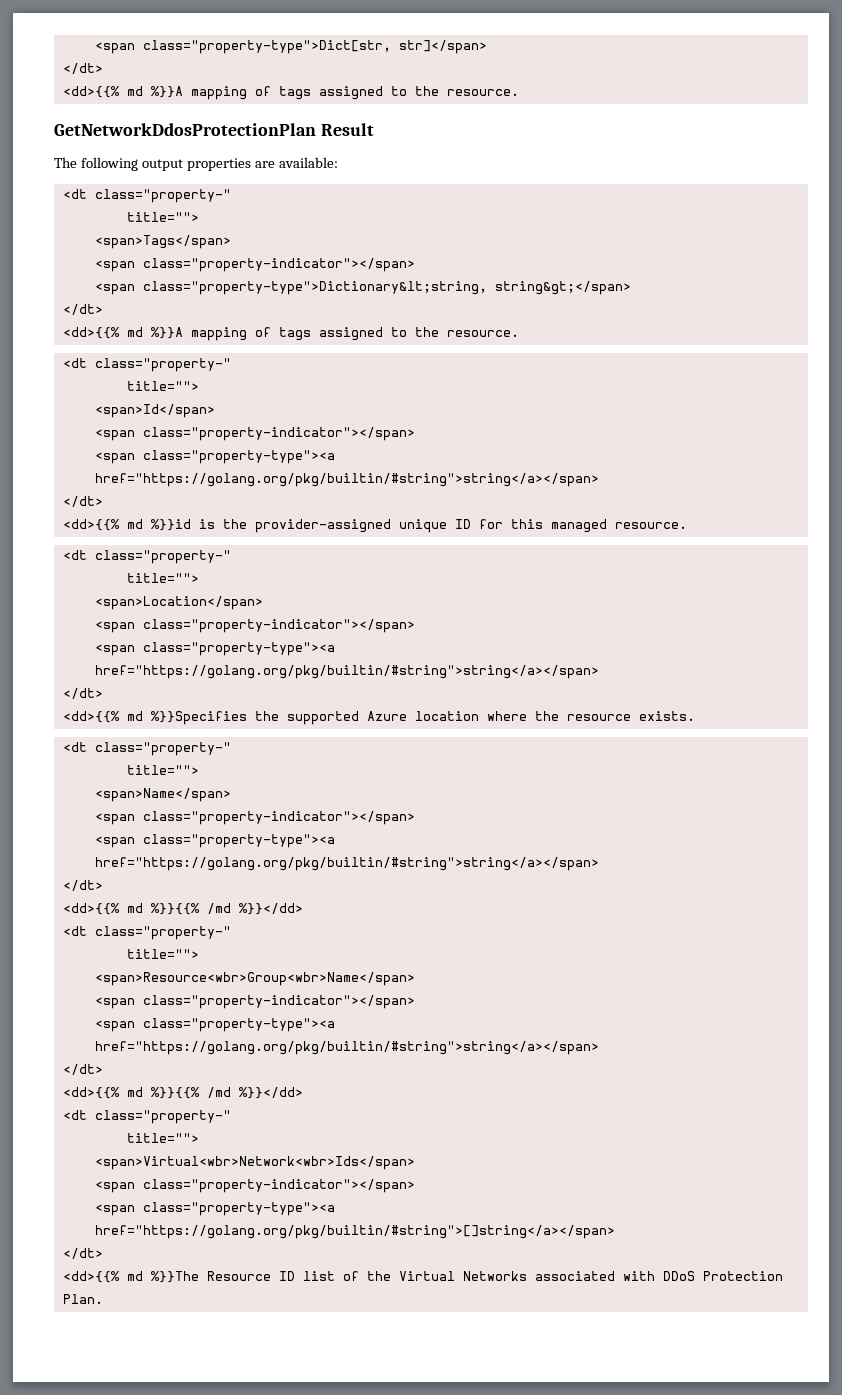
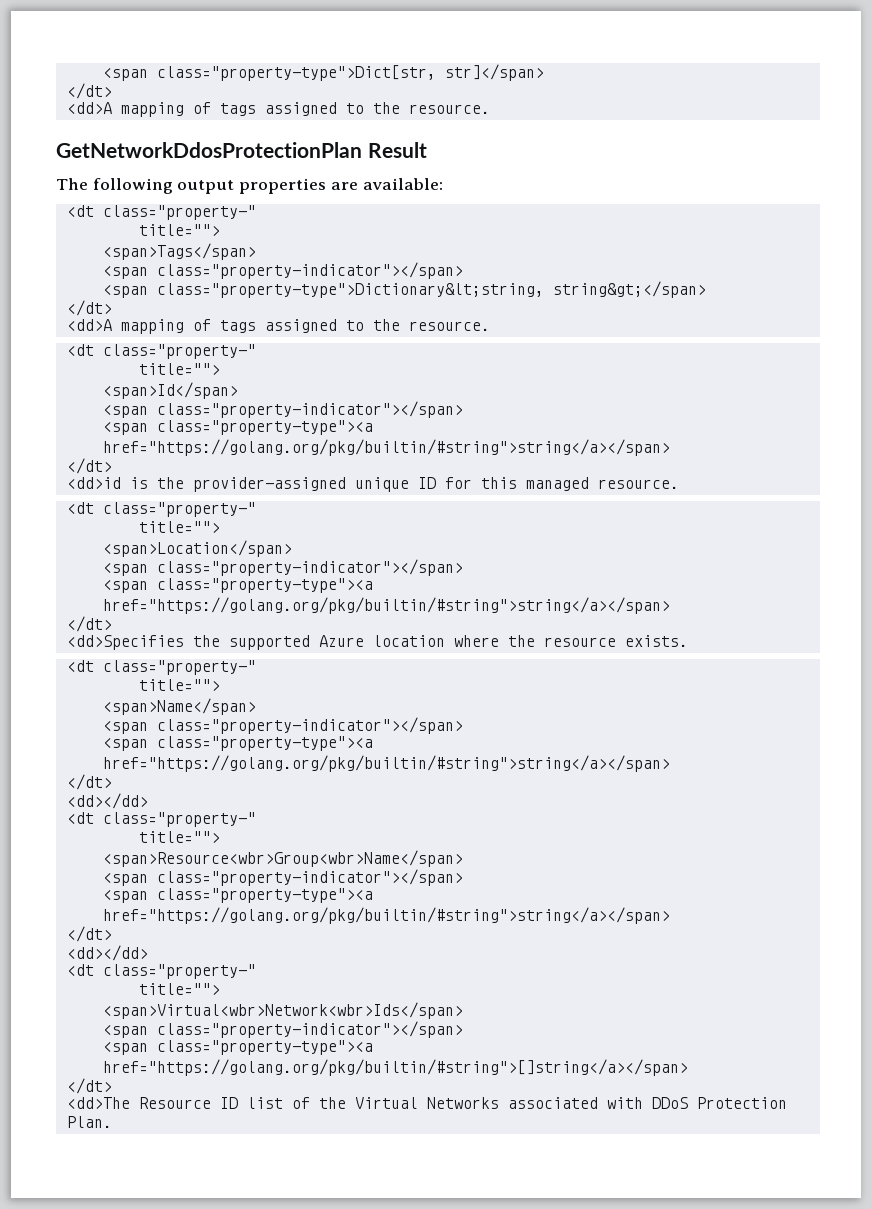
[62,86,183,98] <dd>{{% md %}}A -> [66,102,112,114] <dd>A
[62,327,183,339] <dd>{{% md %}}A -> [66,319,112,331] <dd>A
[62,519,191,531] <dd>{{% md %}}id -> [66,477,121,489] <dd>id
[62,711,247,725] <dd>{{% md %}}Specifies -> [66,635,184,650] <dd>Specifies
[62,903,303,915] <dd>{{% md %}}{{% /md %}}</dd> -> [66,793,148,809] <dd></dd>
[62,1087,303,1099] <dd>{{% md %}}{{% /md %}}</dd> -> [66,945,148,961] <dd></dd>
[62,1271,199,1283] <dd>{{% md %}}The -> [66,1097,130,1109] <dd>The

